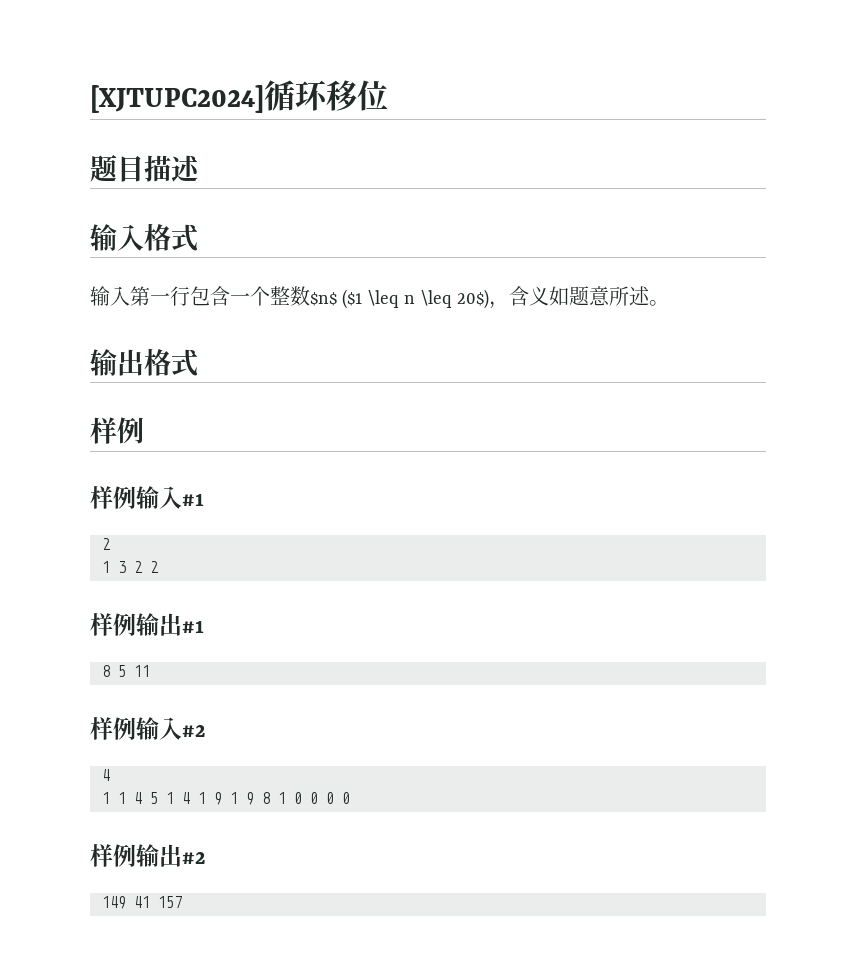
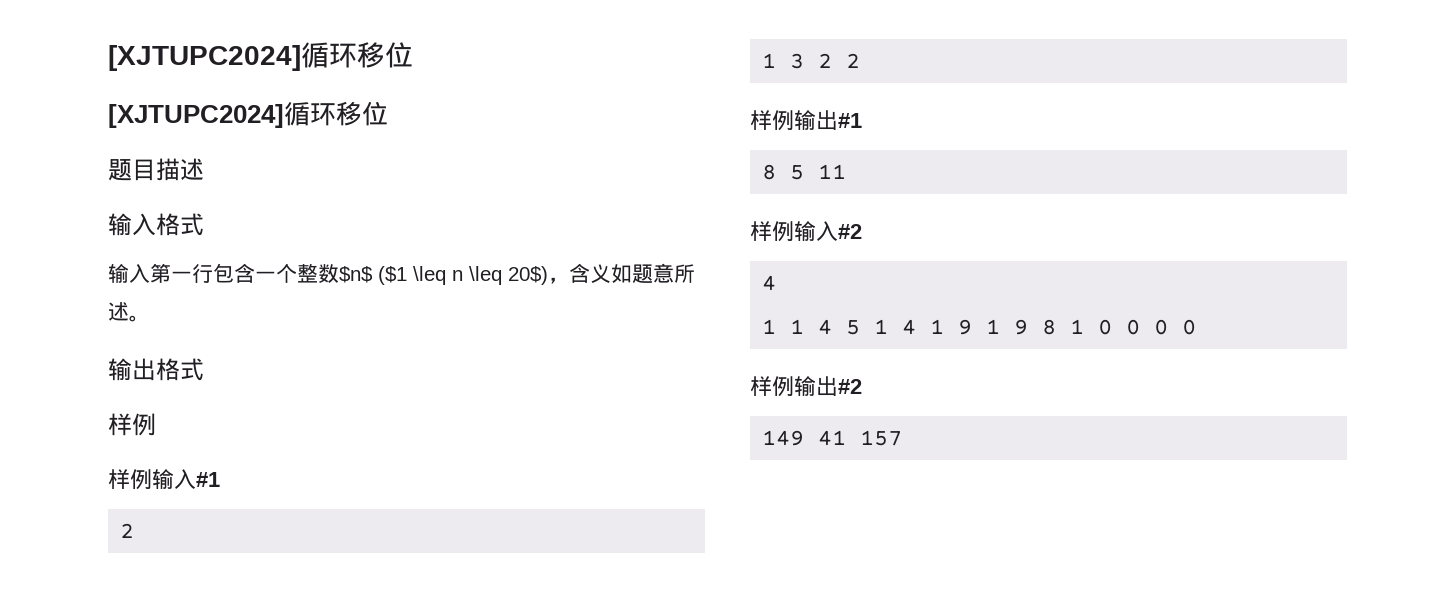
[90,80,388,113] [XJTUPC2024]循环移位 -> [108,42,413,71] [108,101,388,128] [XJTUPC2024]循环移位 // [XJTUPC2024]循环移位

